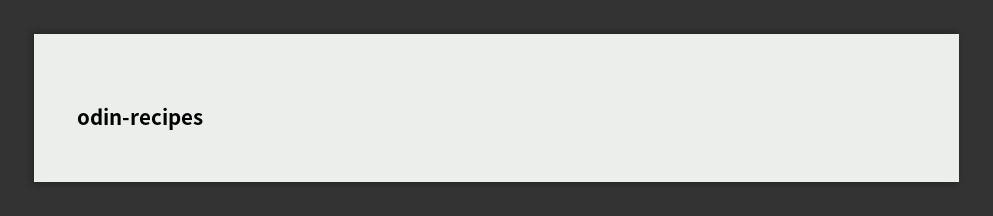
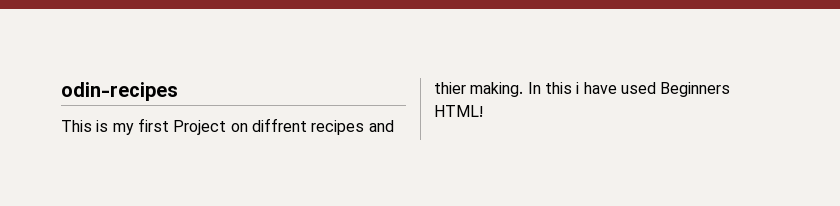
(203, 118) none -> [61,118,394,135] [434,82,731,97] [434,105,483,117] // This is my first Project on diffrent recipes and thier making. In this i have used Beginners HTML!

